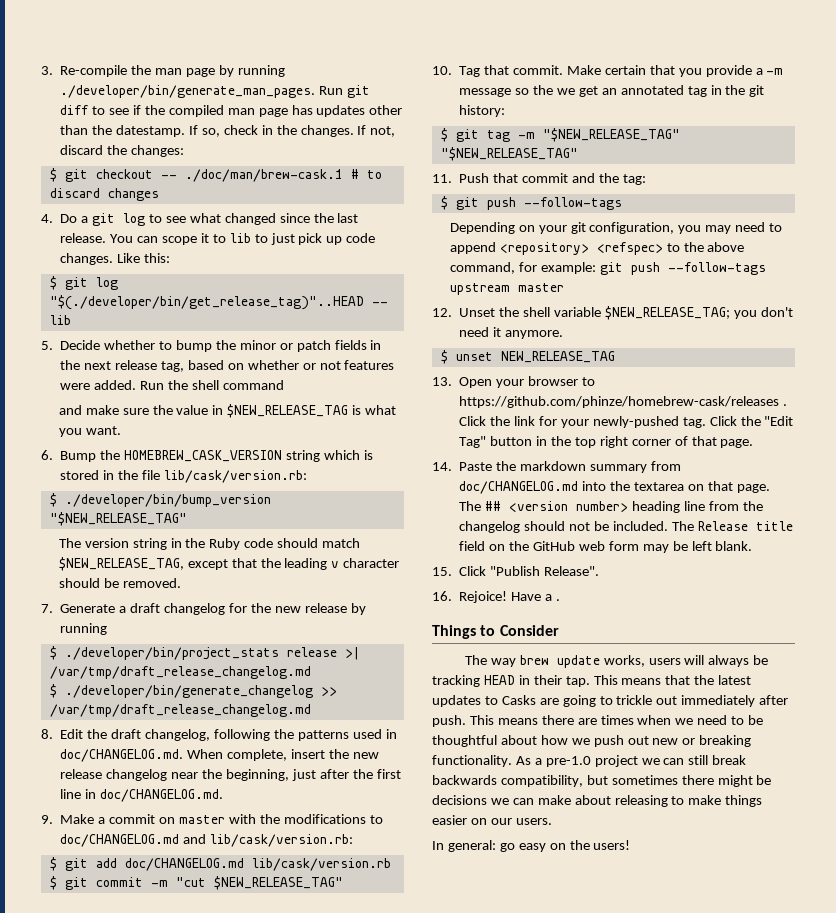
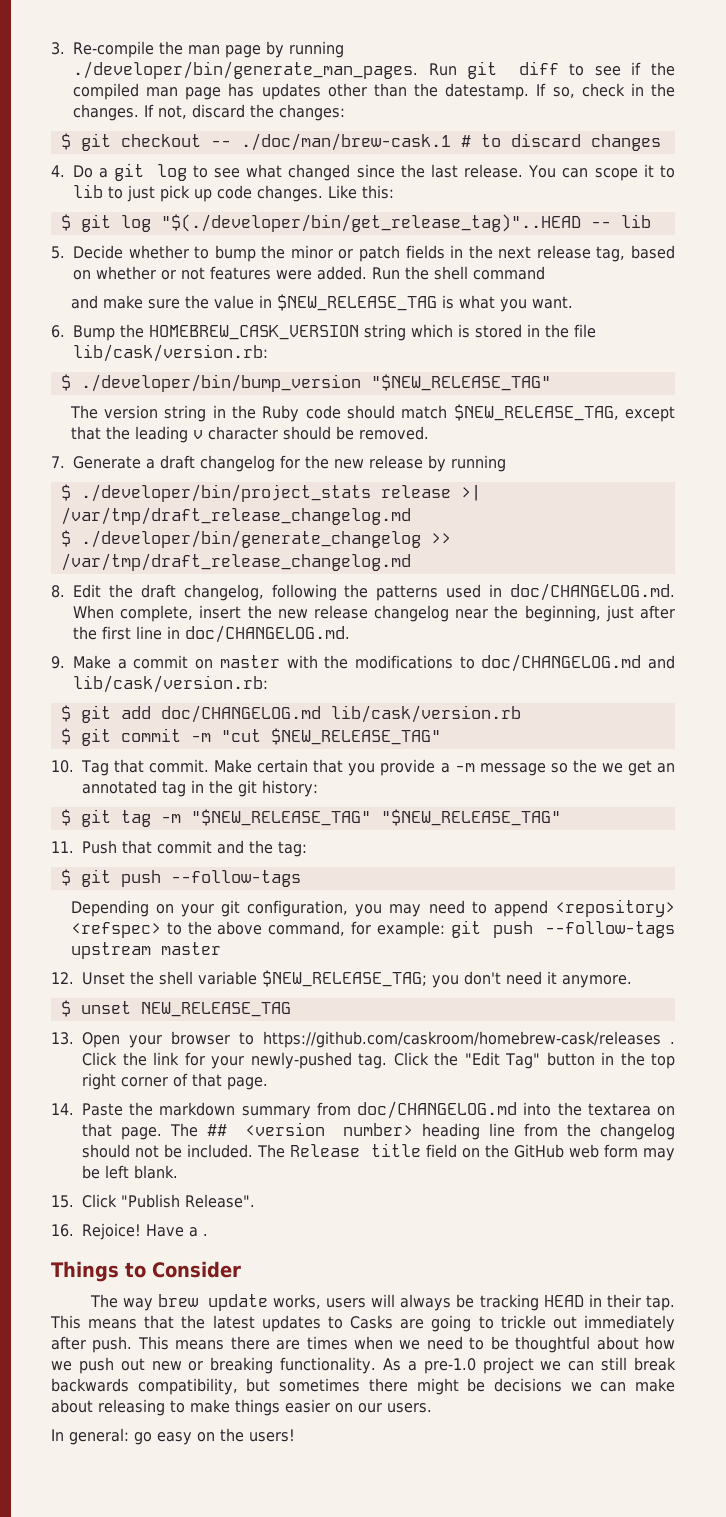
[459,396,780,408] https://github.com/phinze/homebrew-cask/releases -> [263,1031,661,1048] https://github.com/caskroom/homebrew-cask/releases

